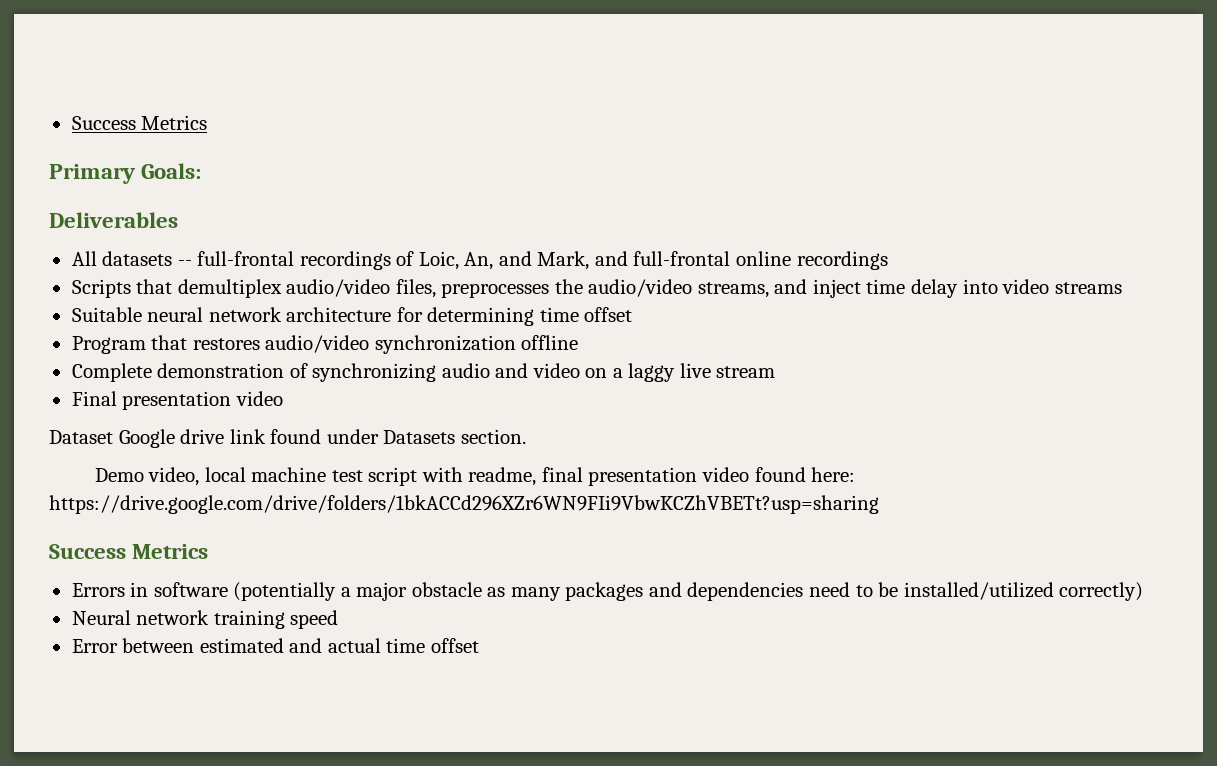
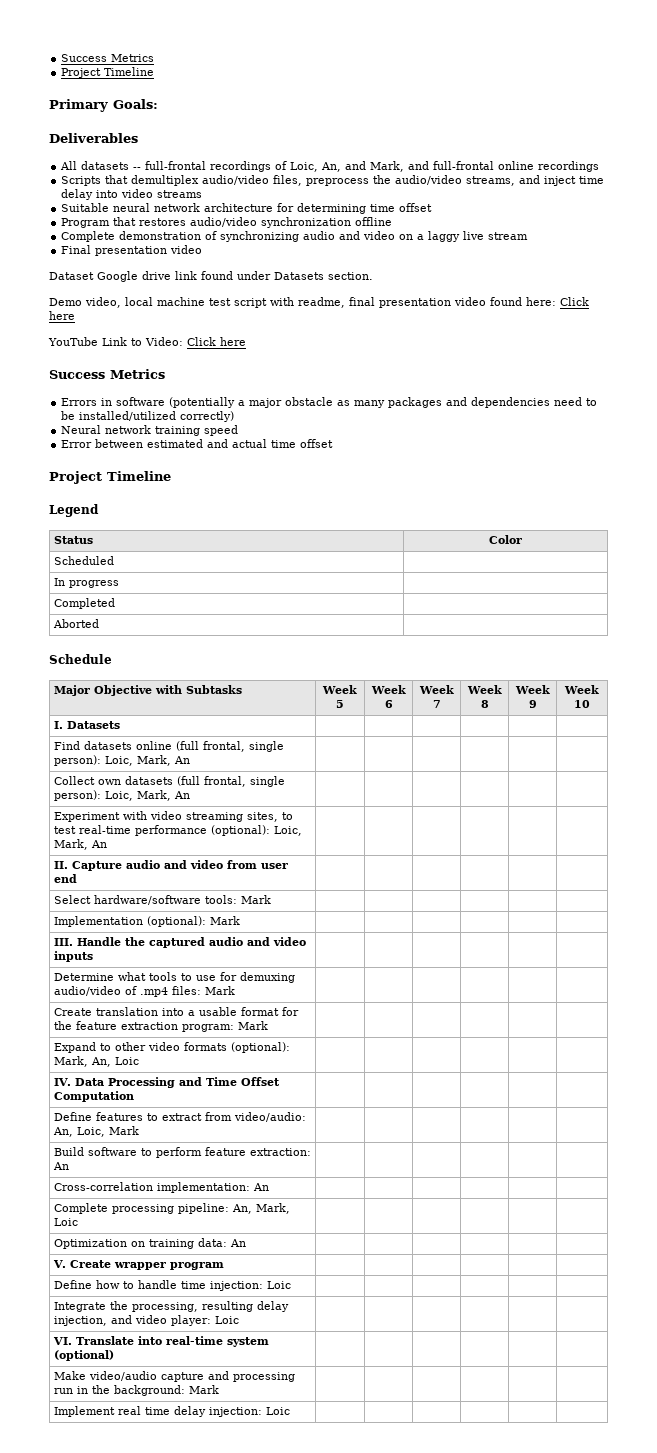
[71,115,208,130] Success Metrics -> [61,54,155,62] [61,67,155,78] Success Metrics // Project Timeline
[441,283,550,298] preprocesses -> [306,178,370,186] preprocess
[49,495,879,514] https://drive.google.com/drive/folders/1bkACCd296XZr6WN9FIi9VbwKCZhVBETt?usp=sharing -> [560,297,589,306] [49,311,75,320] [48,337,246,346] Click here // YouTube Link to Video: Click here
(479, 645) none -> [49,471,171,484] [49,504,99,517] [53,536,93,544] [489,535,522,544] [53,556,114,565] [53,578,119,588] [53,598,115,609] [52,619,99,628] [49,654,112,664] [53,685,242,696] [322,685,357,694] [336,700,344,708] [370,685,406,694] [384,700,393,708] [418,685,454,694] [432,700,441,708] [466,685,502,694] [480,700,489,708] [514,685,550,694] [528,700,537,708] [564,685,599,694] [574,700,590,708] [53,721,120,729] [53,741,284,752] [53,755,190,766] [53,776,285,787] [53,790,190,801] [53,811,293,822] [53,825,302,836] [53,839,107,850] [53,860,288,871] [53,874,77,883] [53,895,271,905] [53,916,240,927] [53,937,306,948] [53,951,93,962] [53,972,295,983] [53,986,235,997] [53,1007,299,1016] [53,1021,268,1032] [53,1042,290,1053] [53,1056,139,1067] [53,1077,281,1088] [53,1091,134,1102] [53,1112,306,1122] [52,1126,139,1137] [53,1147,311,1158] [52,1162,69,1170] [53,1182,269,1193] [53,1203,290,1214] [53,1218,78,1226] [53,1238,246,1249] [52,1260,225,1270] [53,1280,291,1291] [53,1301,289,1312] [53,1315,239,1326] [52,1336,269,1347] [53,1350,114,1361] [53,1371,295,1382] [53,1385,219,1396] [53,1406,290,1417] // Project Timeline // Legend // Status | Color // Scheduled | // In progress | // Completed | // Aborted | // Schedule // Major Objective with Subtasks | Week 5 | Week 6 | Week 7 | Week 8 | Week 9 | Week 10 // I. Datasets | | | | | | // Find datasets online (full frontal, single person): Loic, Mark, An | | | | | | // Collect own datasets (full frontal, single person): Loic, Mark, An | | | | | | // Experiment with video streaming sites, to test real-time performance (optional): Loic, Mark, An | | | | | | // II. Capture audio and video from user end | | | | | | // Select hardware/software tools: Mark | | | | | | // Implementation (optional): Mark | | | | | | // III. Handle the captured audio and video inputs | | | | | | // Determine what tools to use for demuxing audio/video of .mp4 files: Mark | | | | | | // Create translation into a usable format for the feature extraction program: Mark | | | | | | // Expand to other video formats (optional): Mark, An, Loic | | | | | | // IV. Data Processing and Time Offset Computation | | | | | | // Define features to extract from video/audio: An, Loic, Mark | | | | | | // Build software to perform feature extraction: An | | | | | | // Cross-correlation implementation: An | | | | | | // Complete processing pipeline: An, Mark, Loic | | | | | | // Optimization on training data: An | | | | | | // V. Create wrapper program | | | | | | // Define how to handle time injection: Loic | | | | | | // Integrate the processing, resulting delay injection, and video player: Loic | | | | | | // VI. Translate into real-time system (optional) | | | | | | // Make video/audio capture and processing run in the background: Mark | | | | | | // Implement real time delay injection: Loic | | | | | |

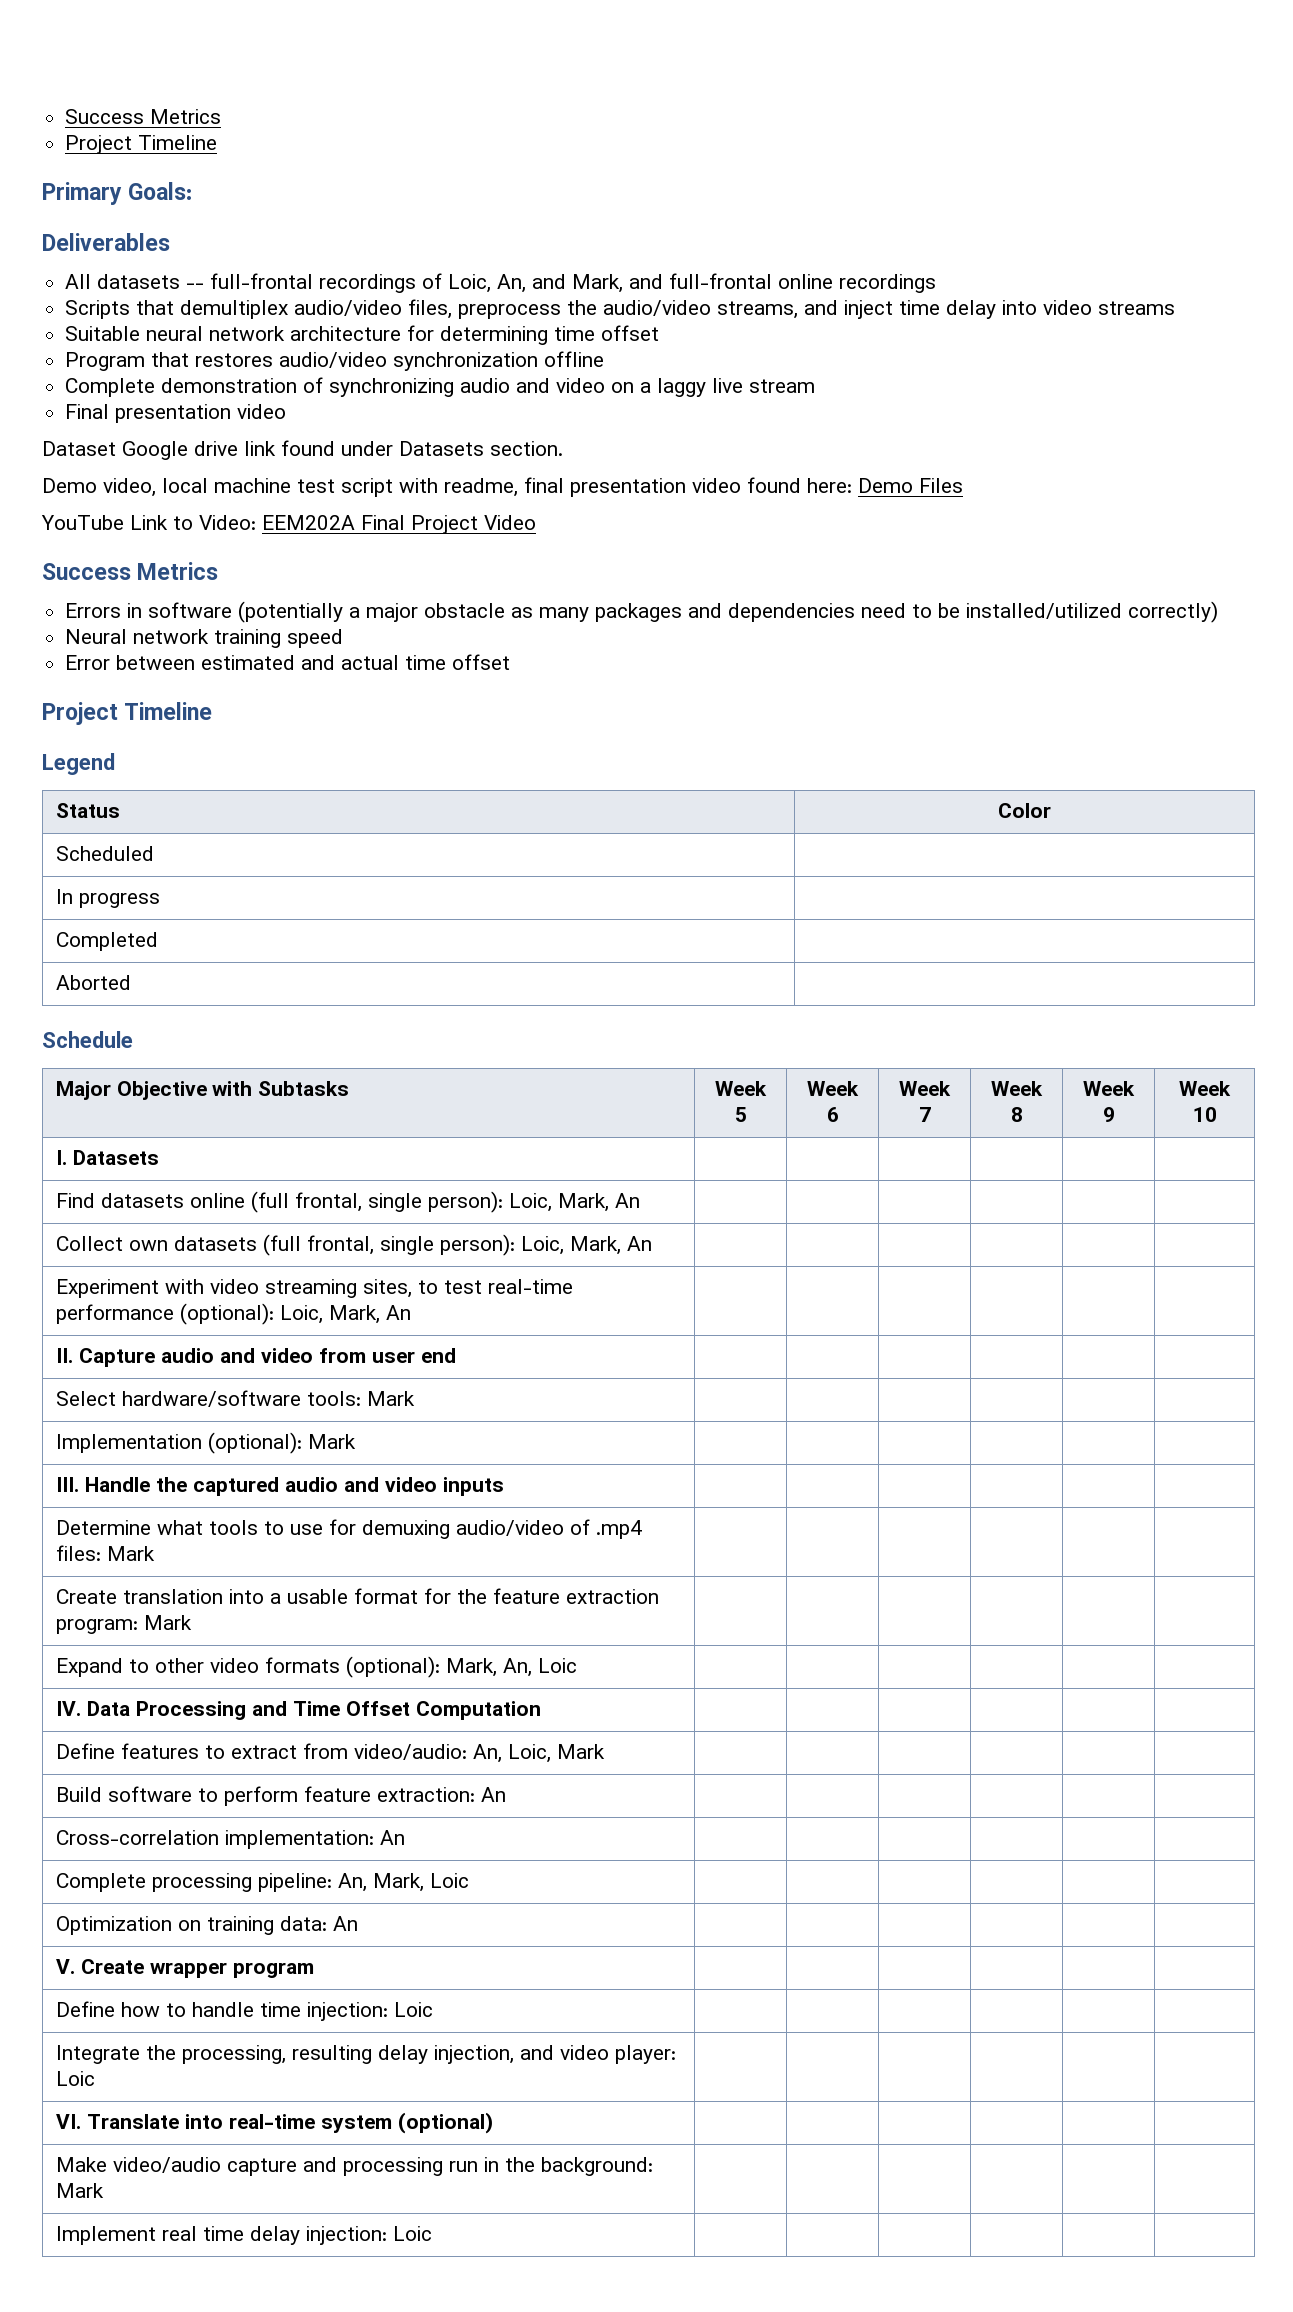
[560,297,589,306] [49,311,75,320] Click here -> [858,478,963,493] Demo Files
[187,337,246,346] Click here -> [262,515,536,534] EEM202A Final Project Video

